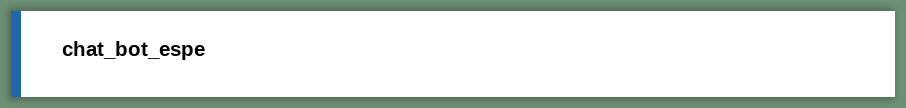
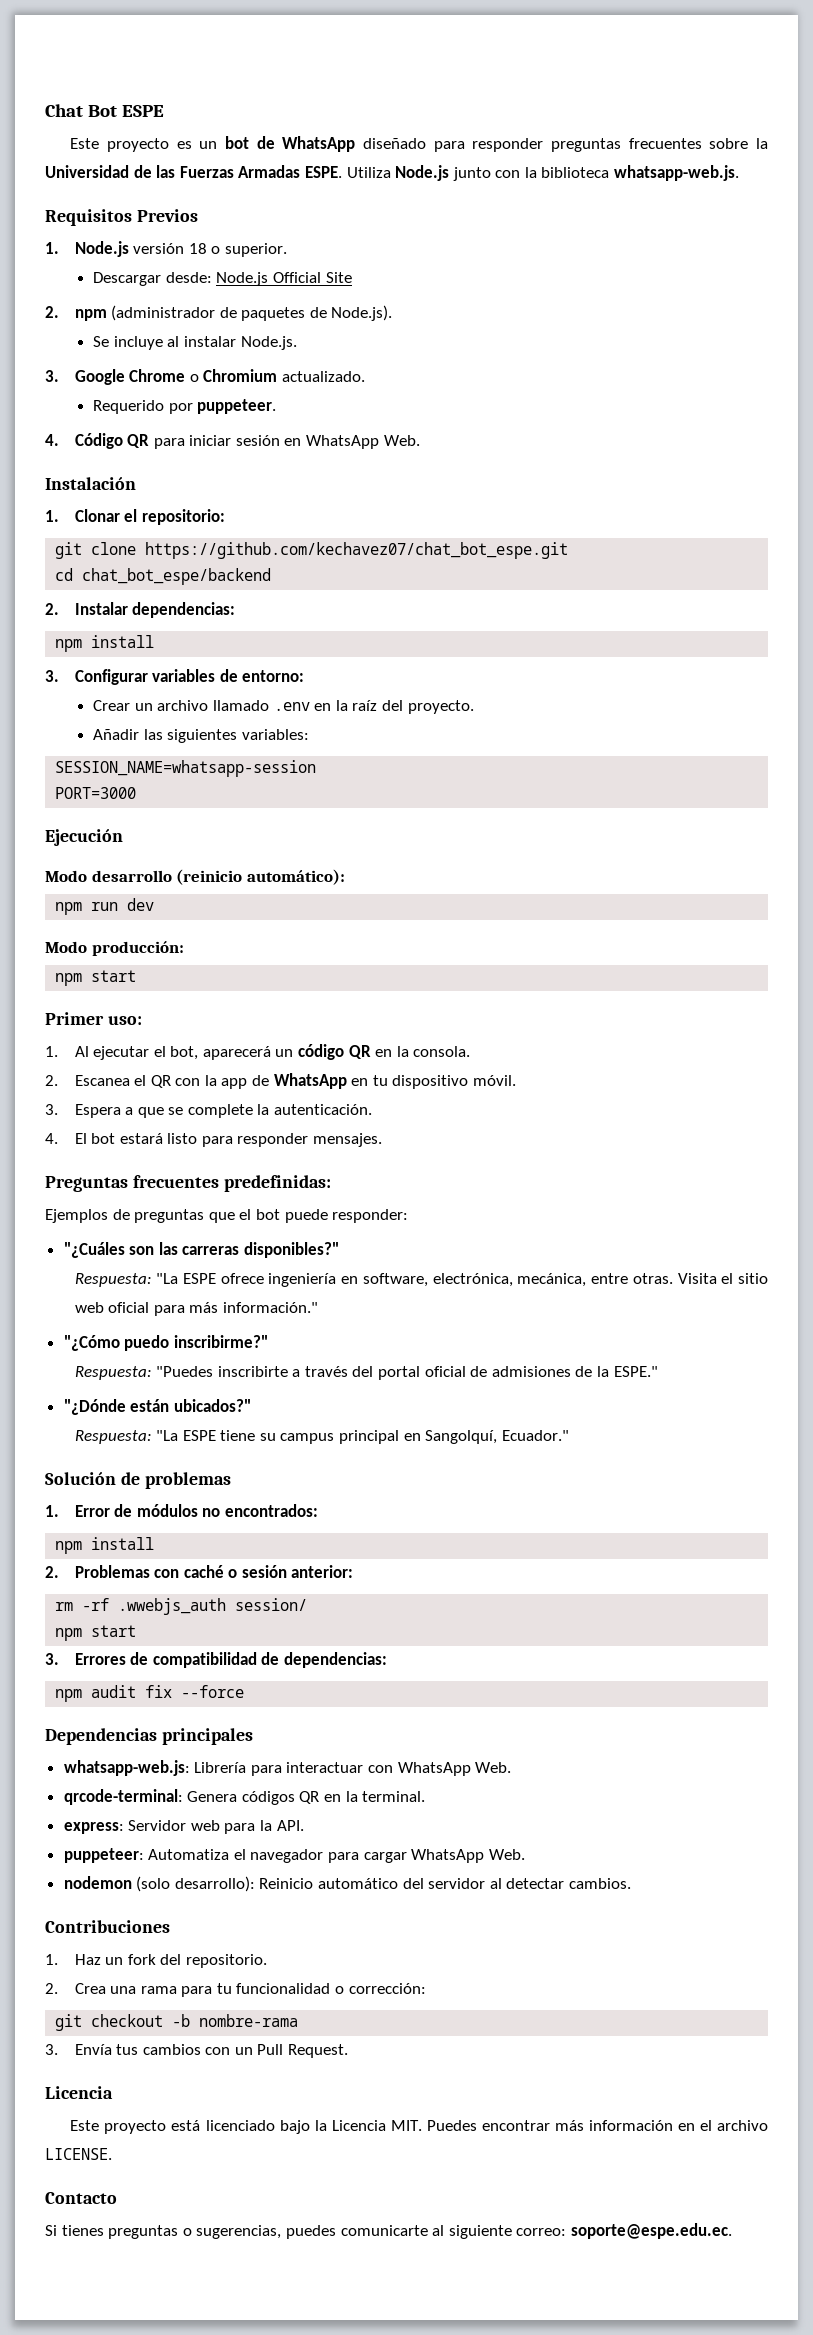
[62,41,205,60] chat_bot_espe -> [45,104,165,117] [70,136,768,152] [45,165,740,181] [45,209,198,226] [45,241,287,257] [93,272,352,286] [45,305,393,321] [93,336,297,350] [45,369,365,385] [93,399,277,414] [45,433,420,449] [45,477,136,490] [45,509,225,525] [55,542,569,559] [55,568,272,585] [45,602,236,618] [55,635,155,652] [45,669,305,685] [93,700,474,714] [93,729,309,743] [55,760,317,777] [55,787,137,799] [45,829,123,846] [45,869,345,885] [55,898,155,915] [45,941,184,956] [55,970,137,986] [45,1012,142,1025] [45,1044,471,1060] [45,1073,517,1089] [45,1104,373,1118] [45,1133,383,1147] [45,1175,331,1192] [45,1209,409,1223] [63,1242,340,1258] [74,1273,768,1287] [74,1302,318,1316] [63,1335,268,1351] [74,1366,658,1380] [63,1399,251,1415] [74,1430,569,1444] [45,1472,231,1489] [45,1504,318,1517] [55,1537,155,1554] [45,1565,354,1578] [55,1598,308,1615] [55,1625,137,1641] [45,1652,387,1668] [55,1685,245,1702] [45,1728,253,1745] [63,1760,512,1776] [63,1789,426,1805] [63,1820,304,1834] [63,1848,525,1863] [63,1876,632,1892] [45,1920,170,1933] [45,1954,267,1968] [45,1983,426,1997] [55,2014,299,2031] [45,2044,349,2058] [45,2086,113,2099] [70,2120,768,2134] [45,2148,112,2160] [45,2192,117,2204] [45,2223,732,2239] Chat Bot ESPE // Este proyecto es un bot de WhatsApp diseñado para responder preguntas frecuentes sobre la Universidad de las Fuerzas Armadas ESPE. Utiliza Node.js junto con la biblioteca whatsapp-web.js. // Requisitos Previos // 1. Node.js versión 18 o superior. // Descargar desde: Node.js Official Site // 2. npm (administrador de paquetes de Node.js). // Se incluye al instalar Node.js. // 3. Google Chrome o Chromium actualizado. // Requerido por puppeteer. // 4. Código QR para iniciar sesión en WhatsApp Web. // Instalación // 1. Clonar el repositorio: // git clone https://github.com/kechavez07/chat_bot_espe.git // cd chat_bot_espe/backend // 2. Instalar dependencias: // npm install // 3. Configurar variables de entorno: // Crear un archivo llamado .env en la raíz del proyecto. // Añadir las siguientes variables: // SESSION_NAME=whatsapp-session // PORT=3000 // Ejecución // Modo desarrollo (reinicio automático): // npm run dev // Modo producción: // npm start // Primer uso: // 1. Al ejecutar el bot, aparecerá un código QR en la consola. // 2. Escanea el QR con la app de WhatsApp en tu dispositivo móvil. // 3. Espera a que se complete la autenticación. // 4. El bot estará listo para responder mensajes. // Preguntas frecuentes predefinidas: // Ejemplos de preguntas que el bot puede responder: // "¿Cuáles son las carreras disponibles?" // Respuesta: "La ESPE ofrece ingeniería en software, electrónica, mecánica, entre otras. Visita el sitio web oficial para más información." // "¿Cómo puedo inscribirme?" // Respuesta: "Puedes inscribirte a través del portal oficial de admisiones de la ESPE." // "¿Dónde están ubicados?" // Respuesta: "La ESPE tiene su campus principal en Sangolquí, Ecuador." // Solución de problemas // 1. Error de módulos no encontrados: // npm install // 2. Problemas con caché o sesión anterior: // rm -rf .wwebjs_auth session/ // npm start // 3. Errores de compatibilidad de dependencias: // npm audit fix --force // Dependencias principales // whatsapp-web.js: Librería para interactuar con WhatsApp Web. // qrcode-terminal: Genera códigos QR en la terminal. // express: Servidor web para la API. // puppeteer: Automatiza el navegador para cargar WhatsApp Web. // nodemon (solo desarrollo): Reinicio automático del servidor al detectar cambios. // Contribuciones // 1. Haz un fork del repositorio. // 2. Crea una rama para tu funcionalidad o corrección: // git checkout -b nombre-rama // 3. Envía tus cambios con un Pull Request. // Licencia // Este proyecto está licenciado bajo la Licencia MIT. Puedes encontrar más información en el archivo LICENSE. // Contacto // Si tienes preguntas o sugerencias, puedes comunicarte al siguiente correo: soporte@espe.edu.ec.

